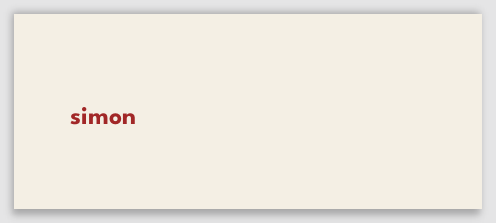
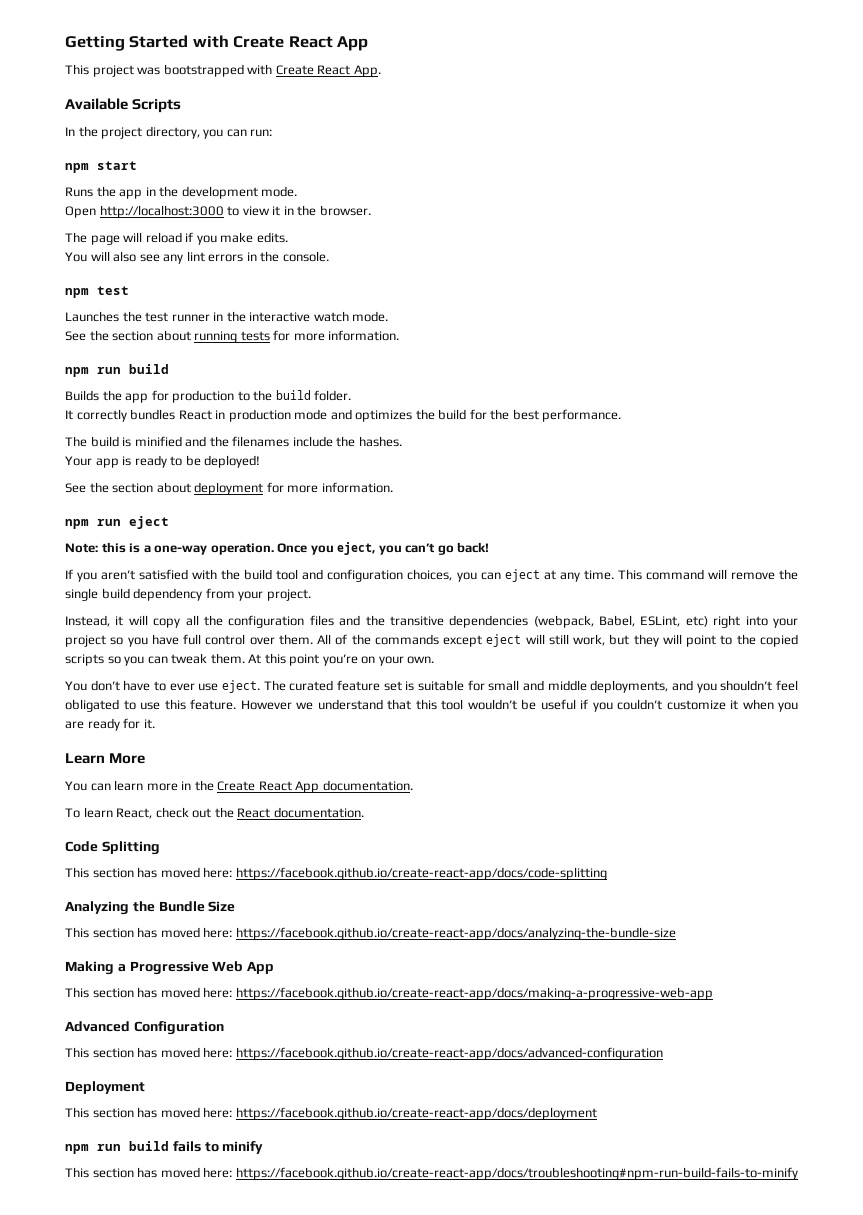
[70,106,136,125] simon -> [65,35,369,51] [65,64,381,77] [65,98,182,113] [65,126,273,139] [65,161,137,173] [65,186,298,199] [65,205,371,218] [65,232,288,245] [65,251,329,264] [65,286,129,298] [65,311,389,322] [65,330,400,343] [65,364,169,377] [65,390,352,403] [65,409,622,422] [65,436,402,447] [65,455,261,468] [65,482,393,495] [65,516,169,529] [65,542,490,555] [65,569,798,582] [65,588,311,601] [65,615,799,628] [65,634,798,647] [65,653,435,666] [65,680,798,693] [65,699,798,712] [65,718,155,731] [65,753,146,764] [65,780,413,793] [65,807,364,819] [65,841,160,855] [65,867,607,880] [65,901,236,915] [65,927,676,940] [65,961,275,975] [65,987,713,1000] [65,1021,224,1035] [65,1047,663,1060] [65,1081,145,1094] [65,1107,597,1120] [65,1141,264,1154] [65,1167,798,1180] Getting Started with Create React App // This project was bootstrapped with Create React App. // Available Scripts // In the project directory, you can run: // npm start // Runs the app in the development mode. // Open http://localhost:3000 to view it in the browser. // The page will reload if you make edits. // You will also see any lint errors in the console. // npm test // Launches the test runner in the interactive watch mode. // See the section about running tests for more information. // npm run build // Builds the app for production to the build folder. // It correctly bundles React in production mode and optimizes the build for the best performance. // The build is minified and the filenames include the hashes. // Your app is ready to be deployed! // See the section about deployment for more information. // npm run eject // Note: this is a one-way operation. Once you eject, you can’t go back! // If you aren’t satisfied with the build tool and configuration choices, you can eject at any time. This command will remove the single build dependency from your project. // Instead, it will copy all the configuration files and the transitive dependencies (webpack, Babel, ESLint, etc) right into your project so you have full control over them. All of the commands except eject will still work, but they will point to the copied scripts so you can tweak them. At this point you’re on your own. // You don’t have to ever use eject. The curated feature set is suitable for small and middle deployments, and you shouldn’t feel obligated to use this feature. However we understand that this tool wouldn’t be useful if you couldn’t customize it when you are ready for it. // Learn More // You can learn more in the Create React App documentation. // To learn React, check out the React documentation. // Code Splitting // This section has moved here: https://facebook.github.io/create-react-app/docs/code-splitting // Analyzing the Bundle Size // This section has moved here: https://facebook.github.io/create-react-app/docs/analyzing-the-bundle-size // Making a Progressive Web App // This section has moved here: https://facebook.github.io/create-react-app/docs/making-a-progressive-web-app // Advanced Configuration // This section has moved here: https://facebook.github.io/create-react-app/docs/advanced-configuration // Deployment // This section has moved here: https://facebook.github.io/create-react-app/docs/deployment // npm run build fails to minify // This section has moved here: https://facebook.github.io/create-react-app/docs/troubleshooting#npm-run-build-fails-to-minify

